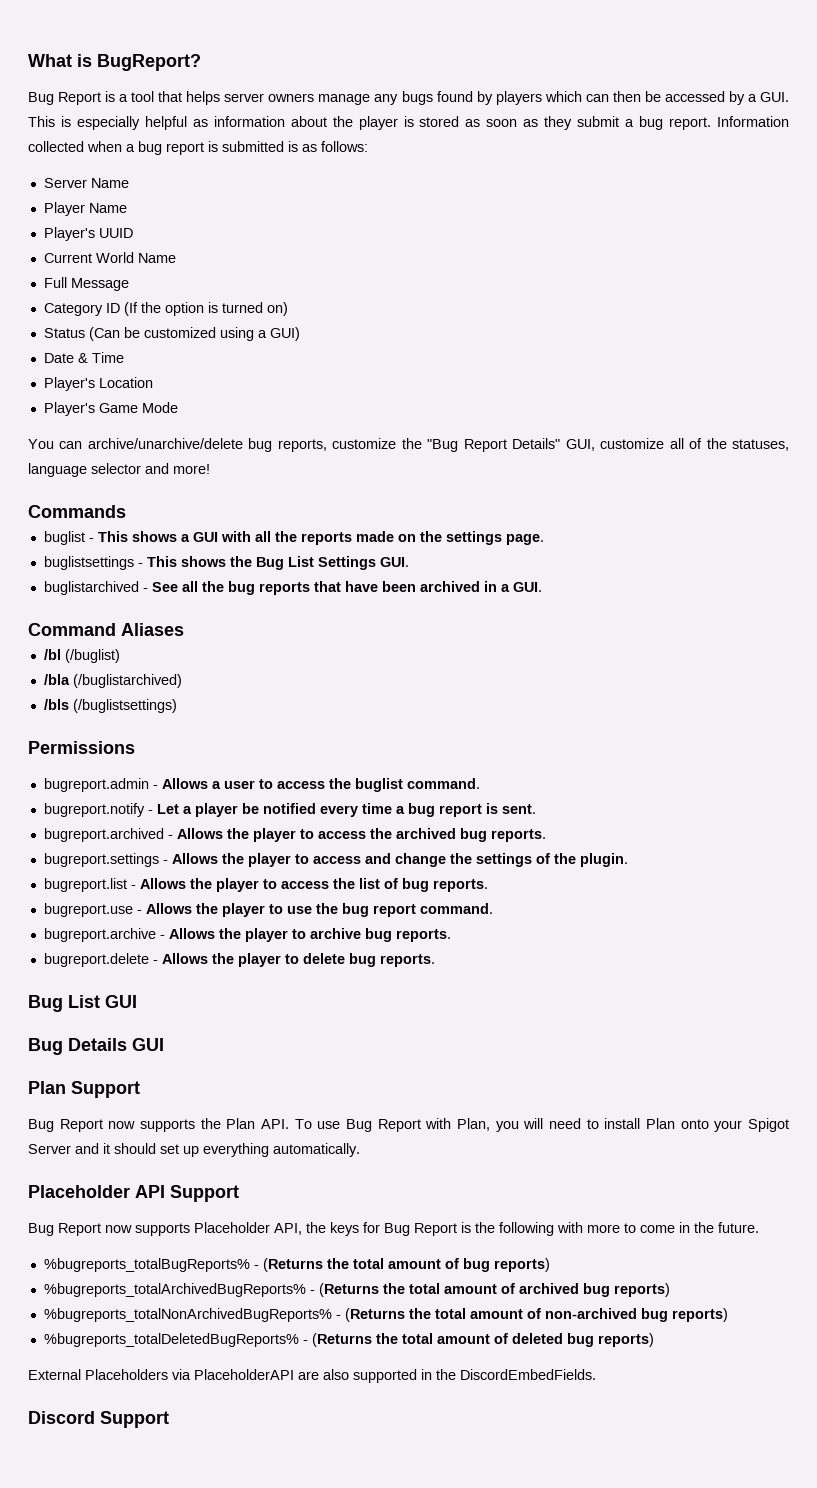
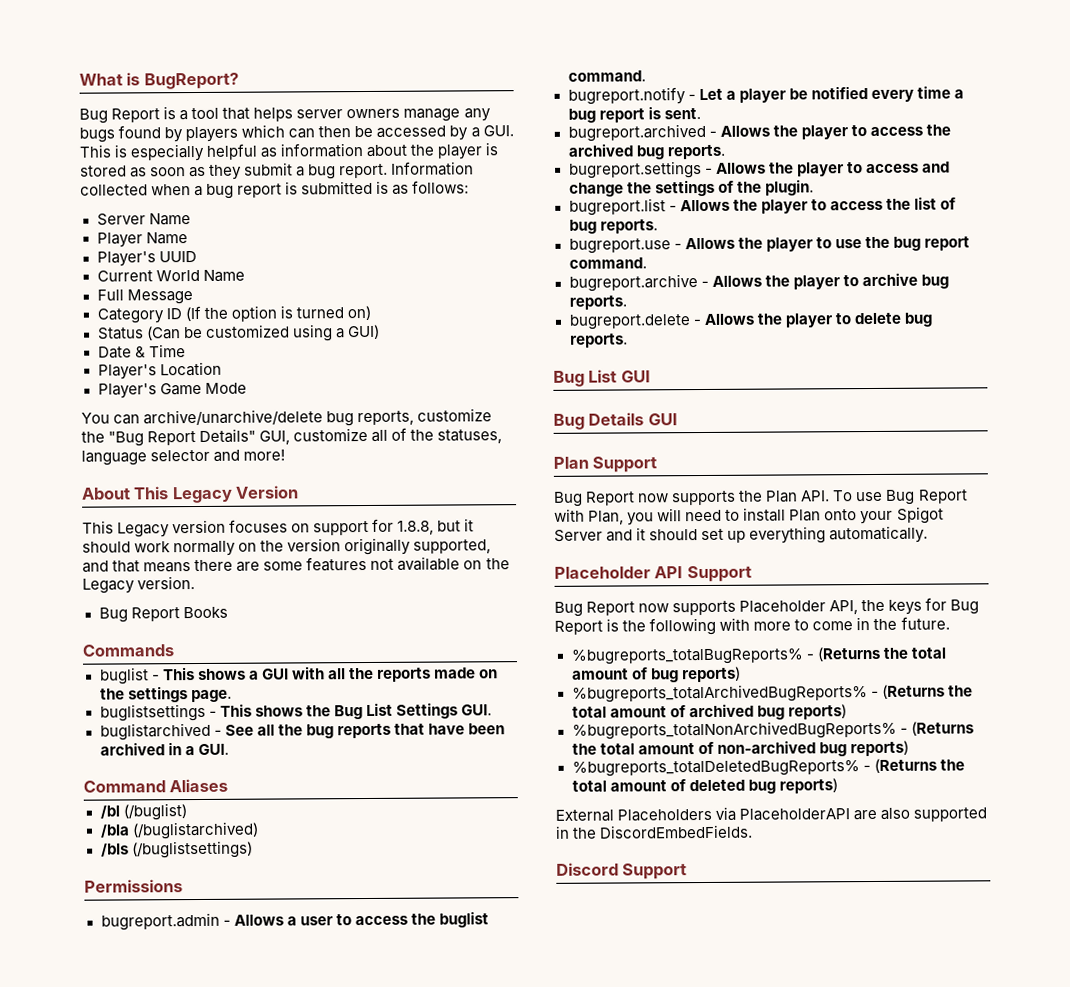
(210, 469) none -> [81,485,300,504] [82,518,475,538] [82,537,492,557] [82,556,510,573] [82,576,196,594] [98,606,228,623] // About This Legacy Version // This Legacy version focuses on support for 1.8.8, but it should work normally on the version originally supported, and that means there are some features not available on the Legacy version. // Bug Report Books

